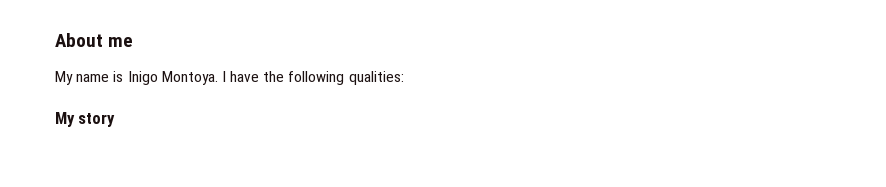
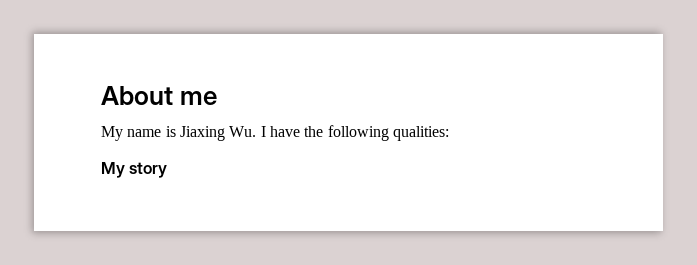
[127,71,218,85] Inigo Montoya. -> [179,126,257,141] Jiaxing Wu.

